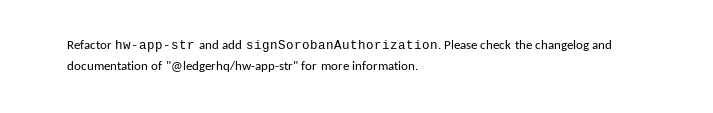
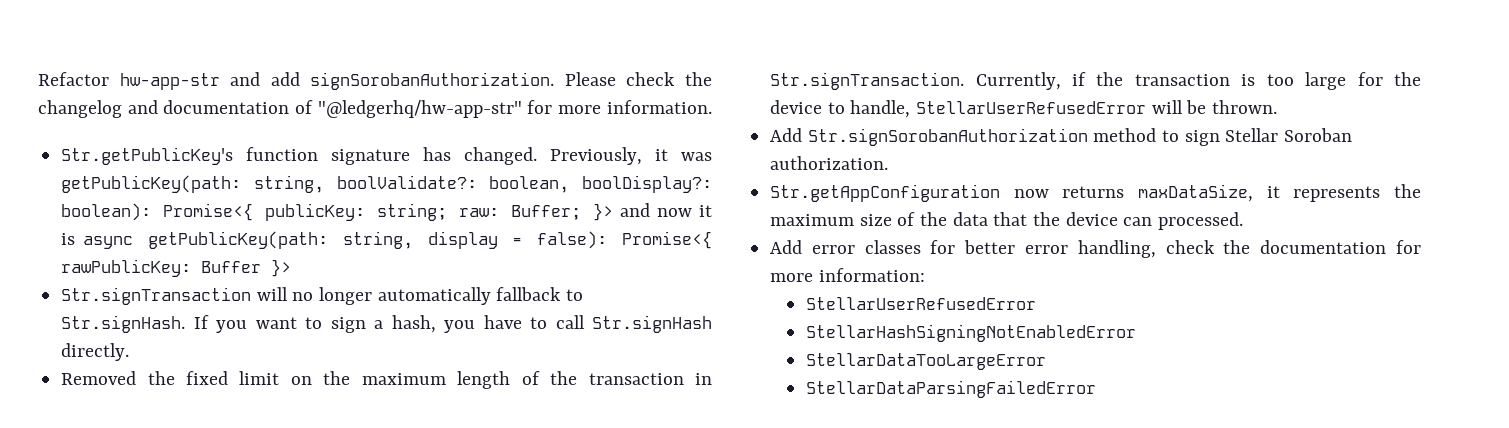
(418, 65) none -> [61,147,712,165] [61,175,713,193] [61,203,713,221] [61,231,712,249] [61,259,292,277] [61,287,584,305] [61,315,713,333] [61,343,130,361] [61,371,713,389] [770,72,1421,90] [770,100,1278,118] [770,128,1353,146] [770,156,889,170] [770,184,1421,202] [770,212,1244,230] [770,240,1421,258] [770,268,925,282] [805,297,1036,310] [805,324,1136,342] [805,353,1046,370] [805,380,1096,398] // Str.getPublicKey's function signature has changed. Previously, it was getPublicKey(path: string, boolValidate?: boolean, boolDisplay?: boolean): Promise<{ publicKey: string; raw: Buffer; }> and now it is async getPublicKey(path: string, display = false): Promise<{ rawPublicKey: Buffer }> // Str.signTransaction will no longer automatically fallback to Str.signHash. If you want to sign a hash, you have to call Str.signHash directly. // Removed the fixed limit on the maximum length of the transaction in Str.signTransaction. Currently, if the transaction is too large for the device to handle, StellarUserRefusedError will be thrown. // Add Str.signSorobanAuthorization method to sign Stellar Soroban authorization. // Str.getAppConfiguration now returns maxDataSize, it represents the maximum size of the data that the device can processed. // Add error classes for better error handling, check the documentation for more information: // StellarUserRefusedError // StellarHashSigningNotEnabledError // StellarDataTooLargeError // StellarDataParsingFailedError

